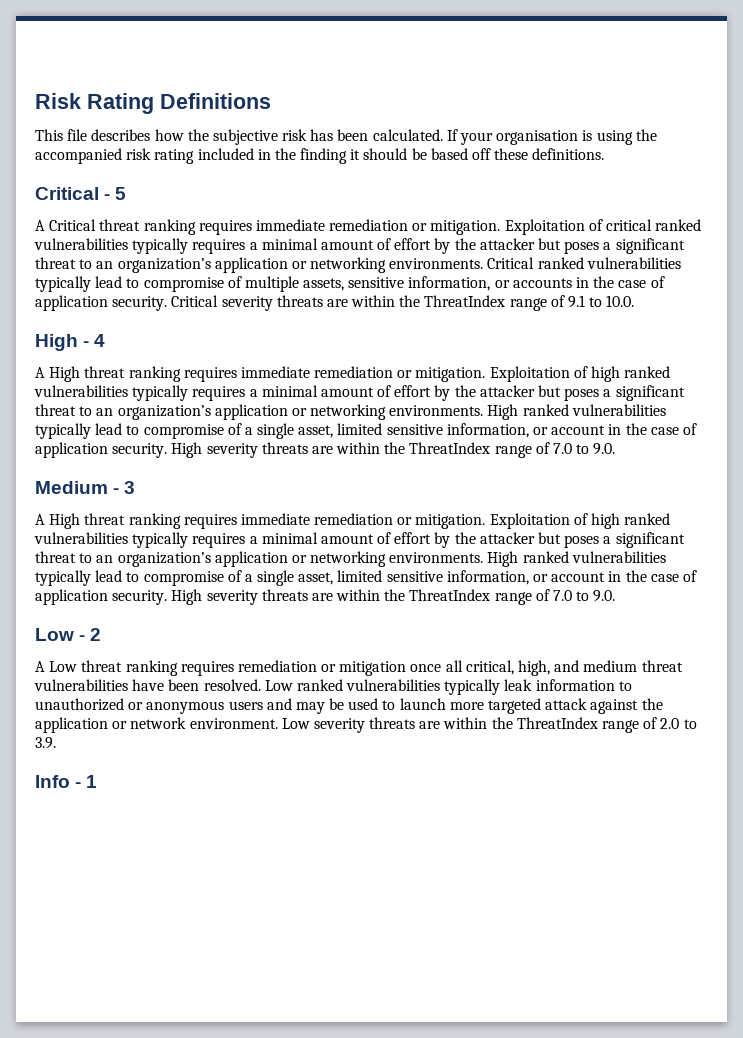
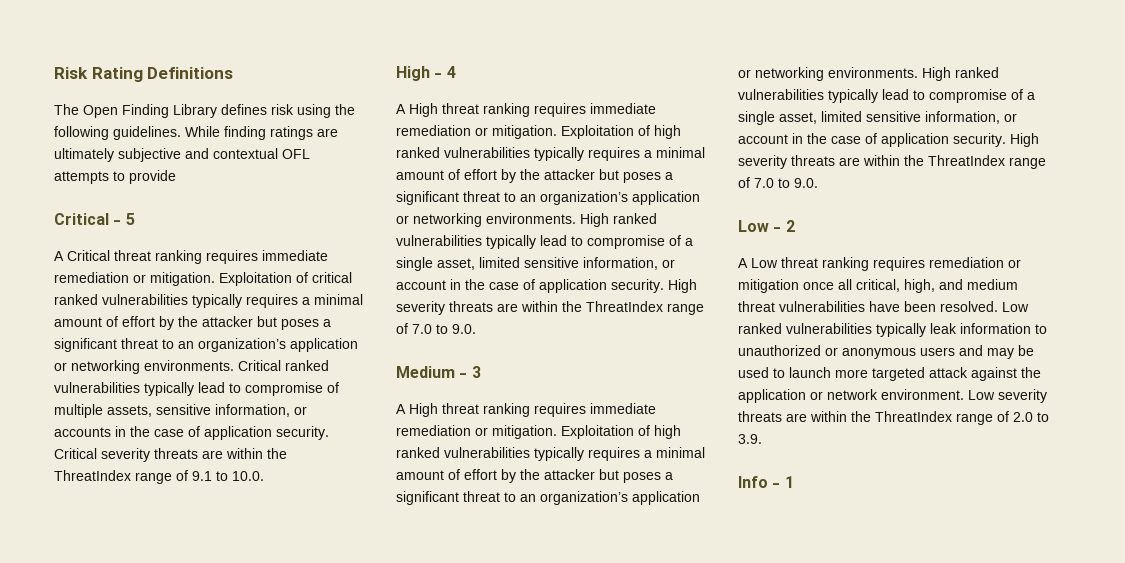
[35,129,657,145] [35,148,605,164] This file describes how the subjective risk has been calculated. If your organisation is using the accompanied risk rating included in the finding it should be based off these definitions. -> [54,104,355,118] [54,126,338,140] [54,148,310,162] [54,170,176,184] The Open Finding Library defines risk using the following guidelines. While finding ratings are ultimately subjective and contextual OFL attempts to provide

